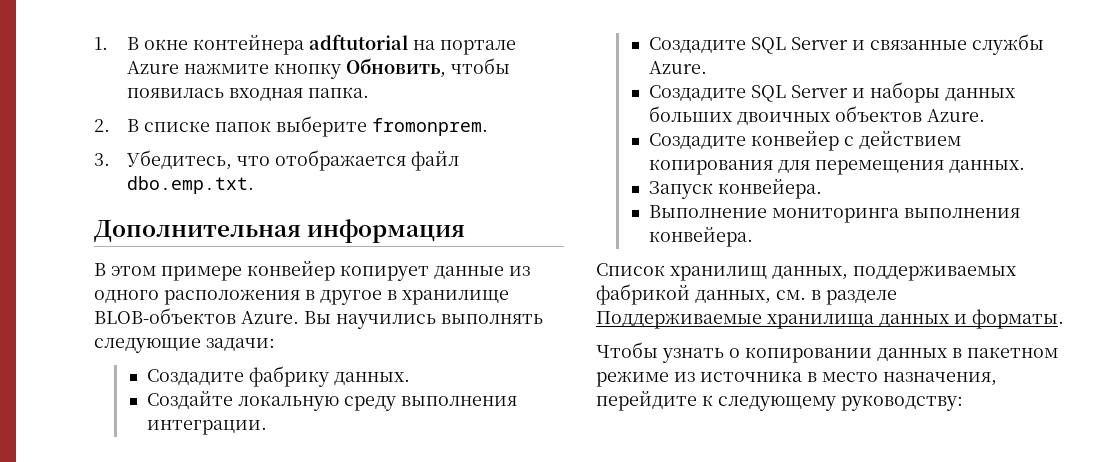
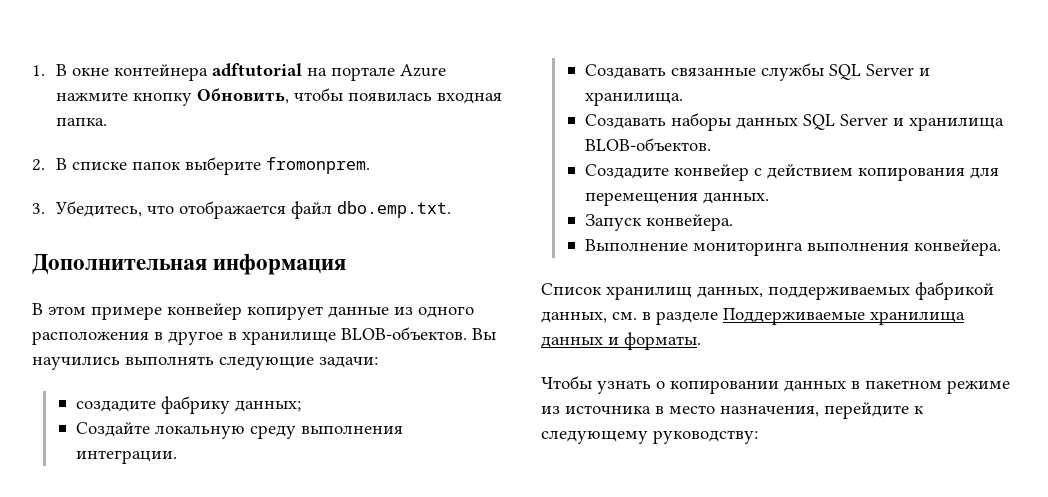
[94,308,299,324] BLOB-объектов Azure. -> [341,327,467,340] BLOB-объектов.
[146,366,410,387] Создадите фабрику данных. -> [76,396,302,414] создадите фабрику данных;
[648,34,1044,55] [648,61,707,74] [648,82,1015,103] [648,106,985,125] Создадите SQL Server и связанные службы Azure. // Создадите SQL Server и наборы данных больших двоичных объектов Azure. -> [585,63,931,81] [585,92,684,106] [585,113,1005,131] [585,138,712,151] Создавать связанные службы SQL Server и хранилища. // Создавать наборы данных SQL Server и хранилища BLOB-объектов.

